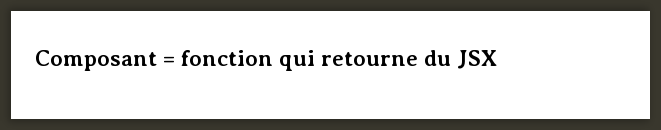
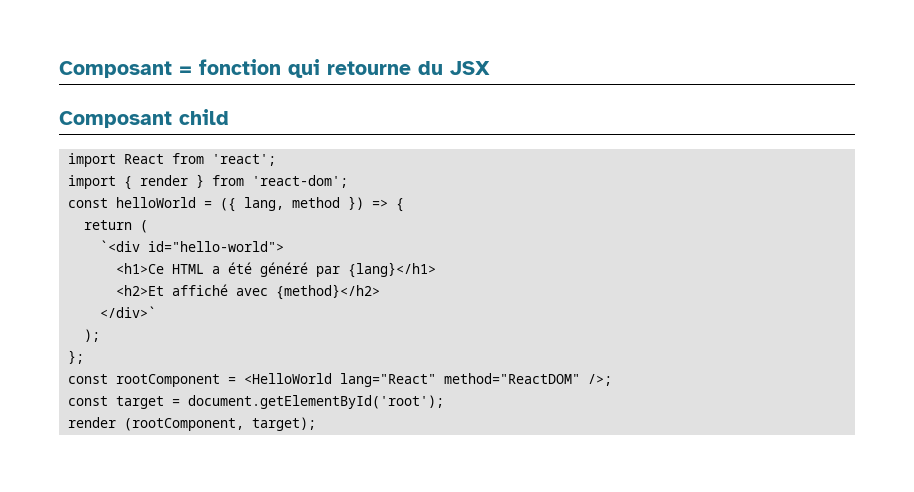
(498, 59) none -> [59,109,229,128] [67,153,276,167] [67,174,348,190] [67,196,404,212] [83,220,148,233] [99,240,284,252] [115,262,436,278] [115,284,380,300] [99,306,156,318] [83,329,100,342] [67,350,84,364] [67,373,612,387] [67,395,444,409] [67,417,316,431] // Composant child // import React from 'react'; // import { render } from 'react-dom'; // const helloWorld = ({ lang, method }) => { // return ( // `<div id="hello-world"> // <h1>Ce HTML a été généré par {lang}</h1> // <h2>Et affiché avec {method}</h2> // </div>` // ); // }; // const rootComponent = <HelloWorld lang="React" method="ReactDOM" />; // const target = document.getElementById('root'); // render (rootComponent, target);

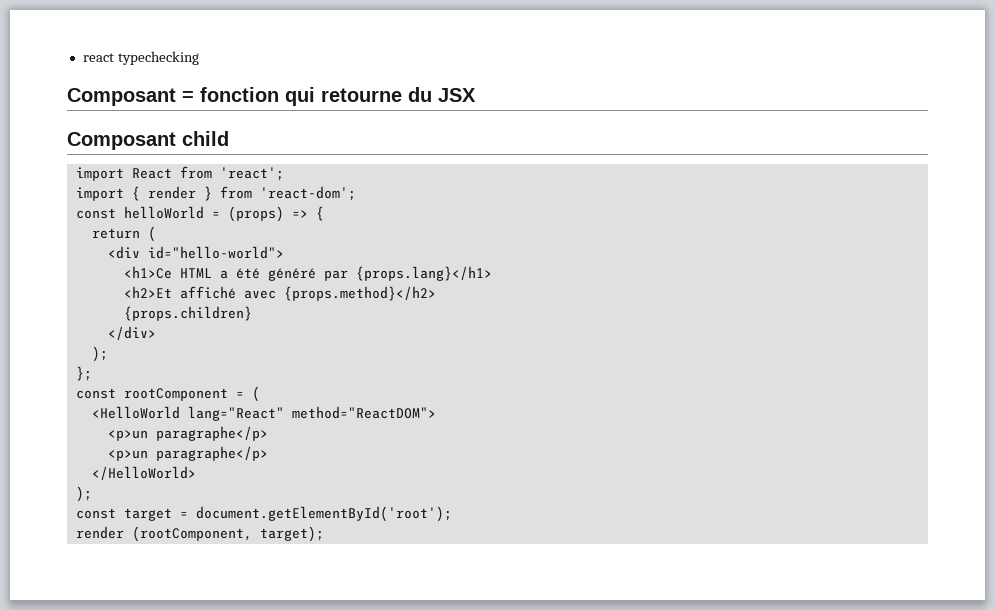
(59, 69) none -> [82,51,199,65] react typechecking //
[219,196,364,212] ({ lang, method }) -> [227,206,284,222] (props)
[99,240,140,252] `<div -> [107,246,140,259] <div
[347,262,436,278] {lang}</h1> -> [355,266,492,281] {props.lang}</h1>
[275,284,380,300] [99,306,156,318] {method}</h2> // </div>` -> [283,286,436,301] [123,306,252,321] [107,326,156,340] {props.method}</h2> // {props.children} // </div>
(236, 380) none -> [251,386,260,402] ( //
[443,373,612,386] method="ReactDOM" />; -> [291,406,436,419] [107,426,268,441] [107,446,268,461] [91,466,196,480] [75,486,92,502] method="ReactDOM"> // <p>un paragraphe</p> // <p>un paragraphe</p> // </HelloWorld> // );

